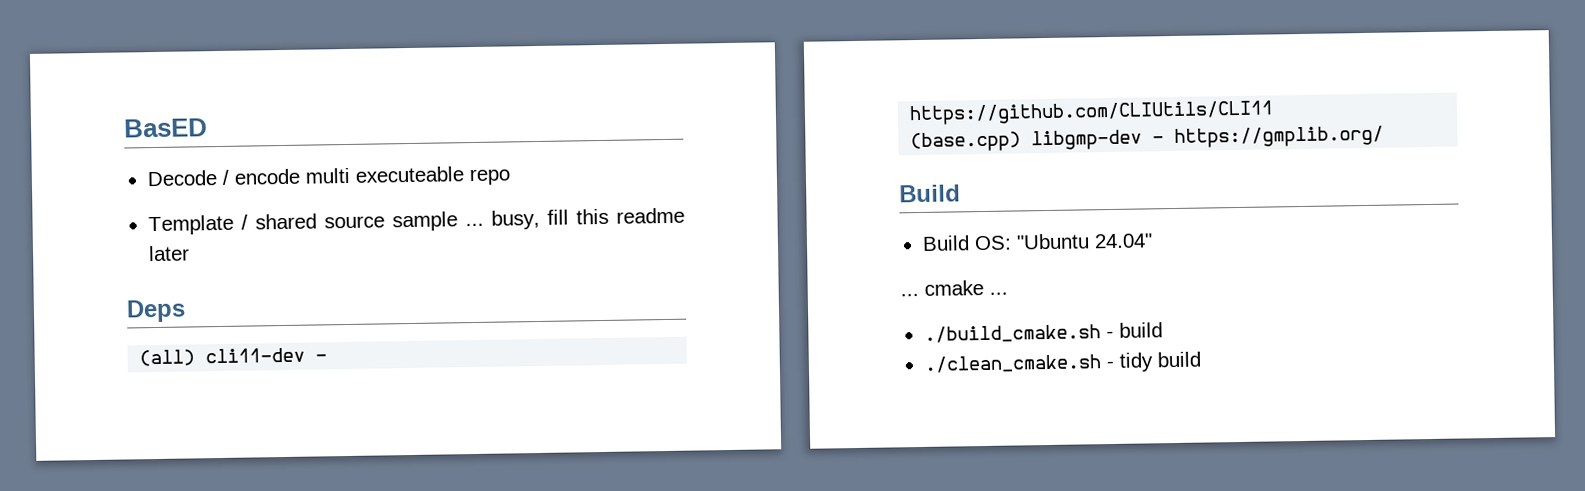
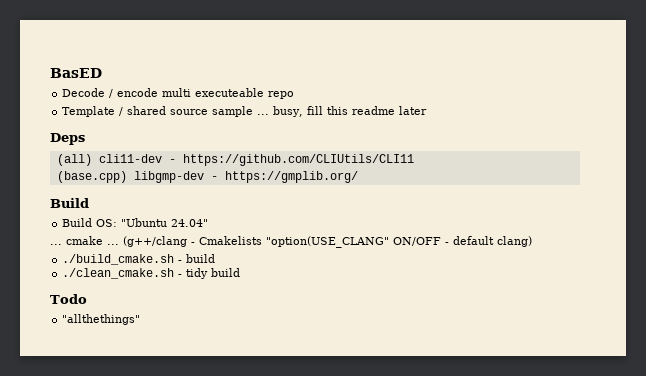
(1008, 293) none -> [123,236,532,248] (g++/clang - Cmakelists "option(USE_CLANG" ON/OFF - default clang)
(1201, 359) none -> [50,294,87,304] [62,314,141,325] // Todo // "allthethings"

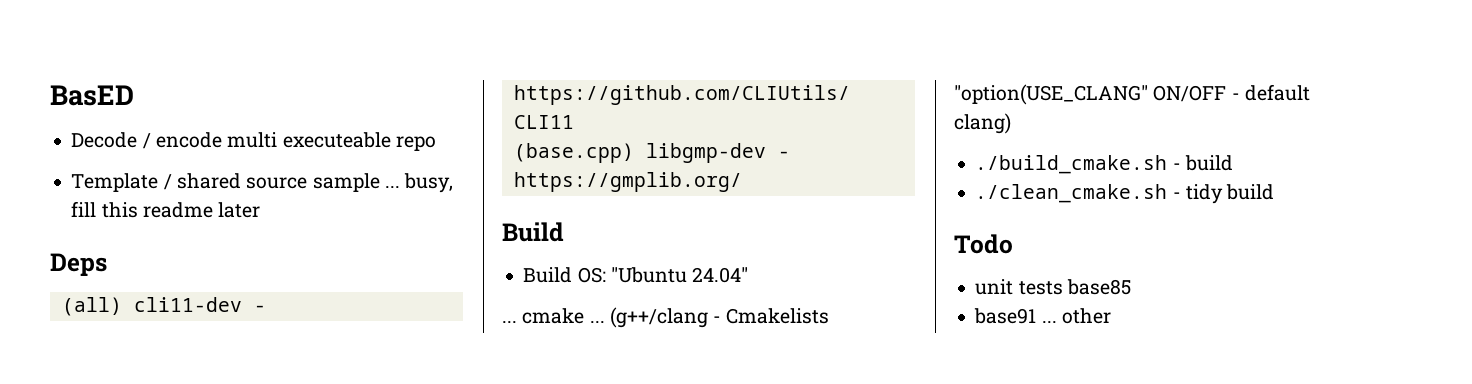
[62,314,141,325] "allthethings" -> [975,279,1131,295] [974,308,1111,324] unit tests base85 // base91 ... other

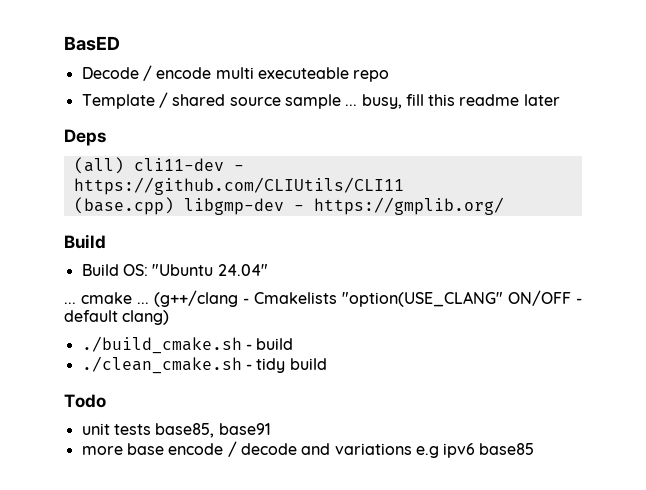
[1066,279,1131,295] [974,308,1111,324] base85 // base91 ... other -> [155,423,271,438] [81,441,535,458] base85, base91 // more base encode / decode and variations e.g ipv6 base85

